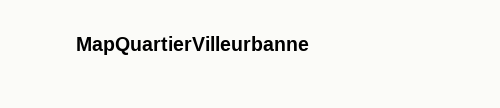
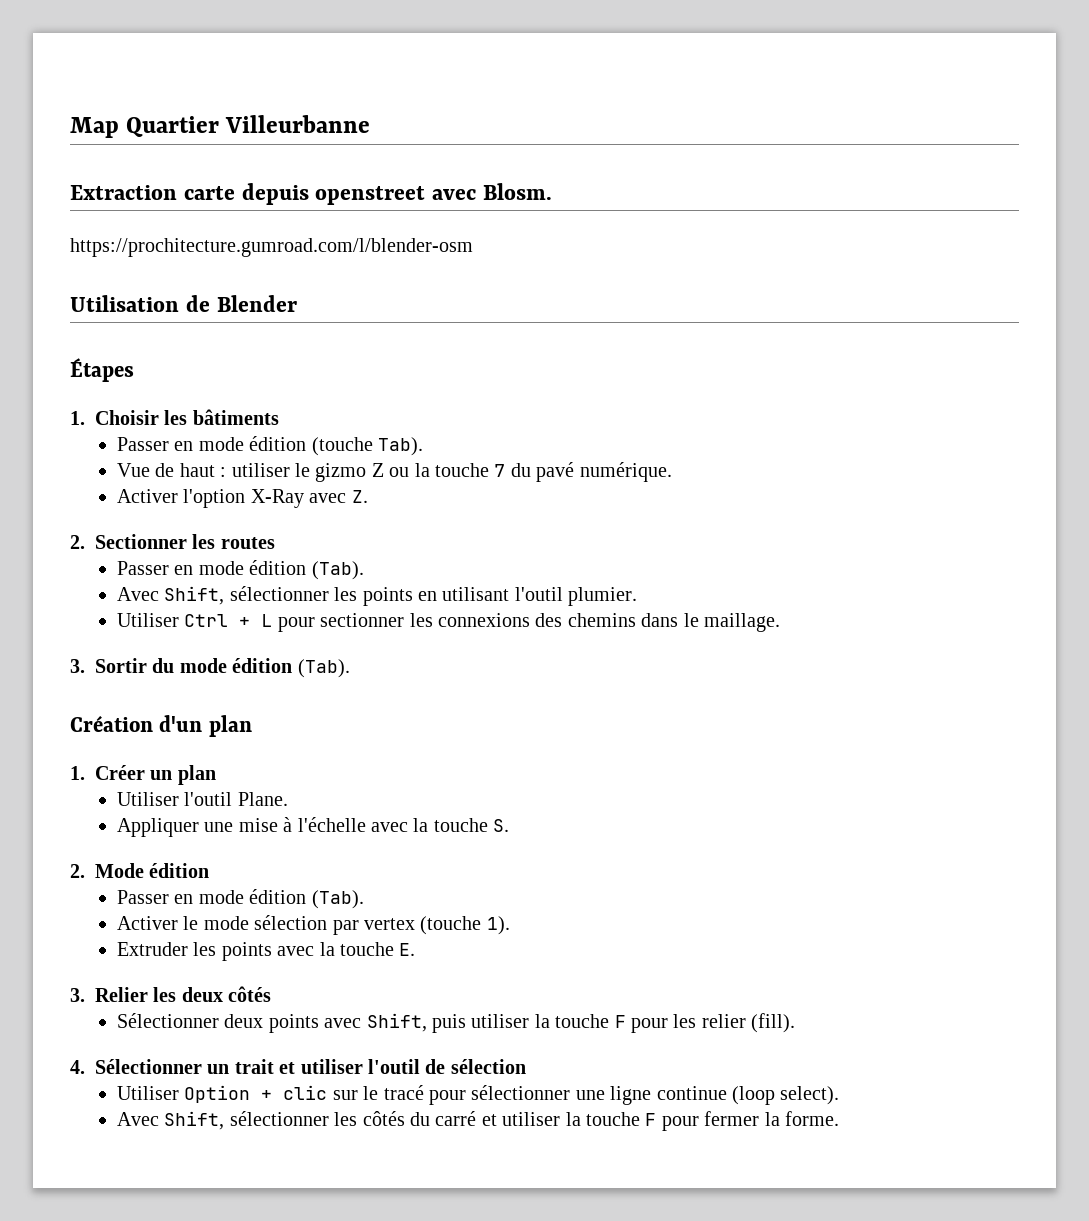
[76,36,309,55] MapQuartierVilleurbanne -> [70,115,371,138] [70,183,552,205] [70,238,473,257] [70,295,297,312] [70,358,134,382] [70,409,279,425] [117,436,424,456] [117,462,672,482] [117,489,368,508] [70,534,275,549] [117,560,364,580] [117,586,638,606] [117,613,781,632] [70,658,350,678] [70,715,252,737] [70,765,216,785] [117,792,288,806] [117,817,510,837] [70,863,210,878] [117,889,364,909] [117,915,510,935] [117,942,416,961] [70,986,272,1002] [117,1013,796,1033] [70,1059,526,1074] [117,1085,840,1105] [117,1111,840,1131] Map Quartier Villeurbanne // Extraction carte depuis openstreet avec Blosm. // https://prochitecture.gumroad.com/l/blender-osm // Utilisation de Blender // Étapes // 1. Choisir les bâtiments // Passer en mode édition (touche Tab). // Vue de haut : utiliser le gizmo Z ou la touche 7 du pavé numérique. // Activer l'option X-Ray avec Z. // 2. Sectionner les routes // Passer en mode édition (Tab). // Avec Shift, sélectionner les points en utilisant l'outil plumier. // Utiliser Ctrl + L pour sectionner les connexions des chemins dans le maillage. // 3. Sortir du mode édition (Tab). // Création d'un plan // 1. Créer un plan // Utiliser l'outil Plane. // Appliquer une mise à l'échelle avec la touche S. // 2. Mode édition // Passer en mode édition (Tab). // Activer le mode sélection par vertex (touche 1). // Extruder les points avec la touche E. // 3. Relier les deux côtés // Sélectionner deux points avec Shift, puis utiliser la touche F pour les relier (fill). // 4. Sélectionner un trait et utiliser l'outil de sélection // Utiliser Option + clic sur le tracé pour sélectionner une ligne continue (loop select). // Avec Shift, sélectionner les côtés du carré et utiliser la touche F pour fermer la forme.

